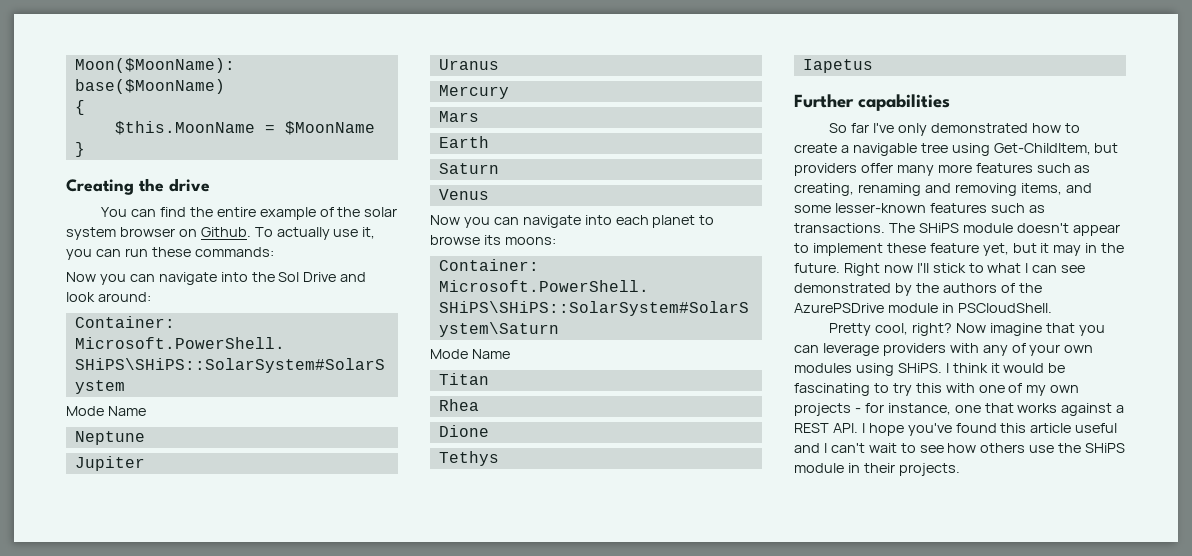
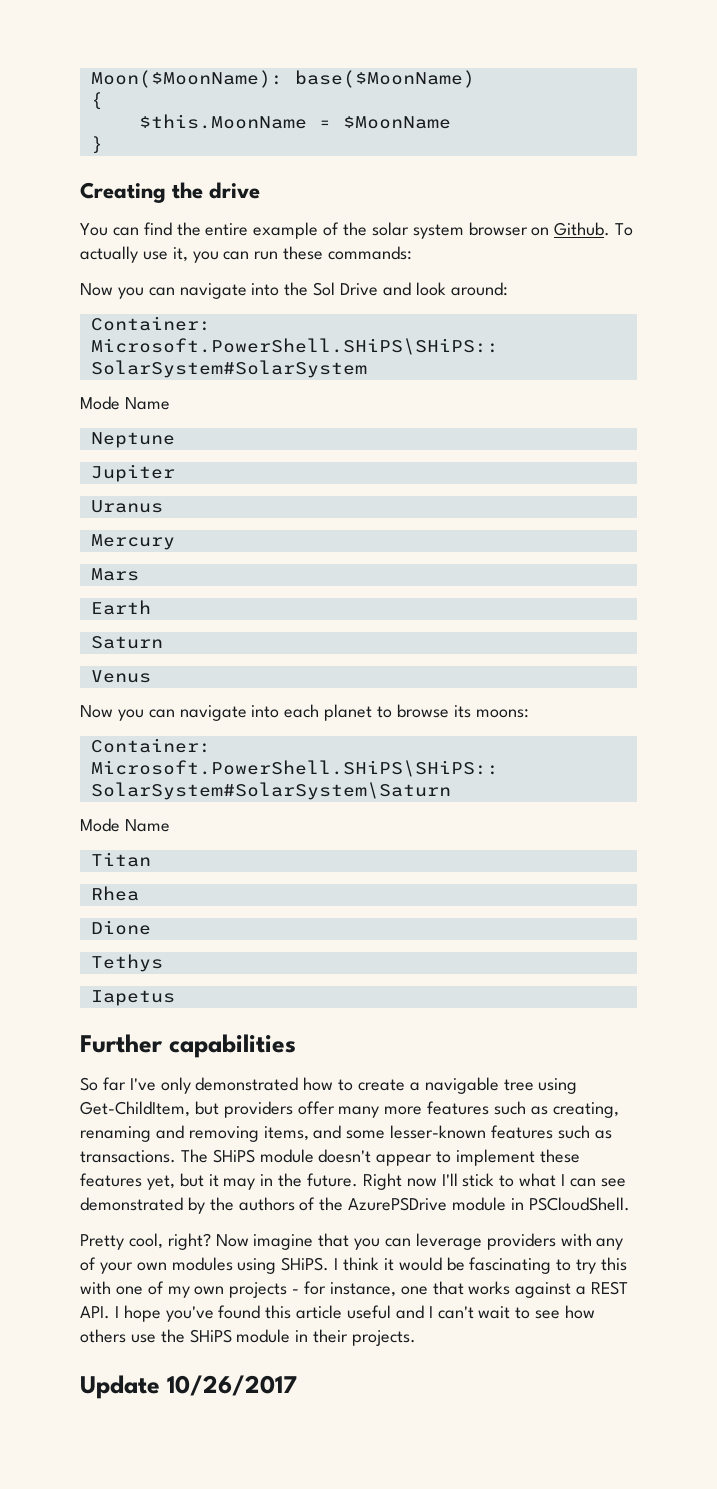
[929,243,979,253] feature -> [80,1173,142,1187] features
(960, 469) none -> [80,1375,297,1399] // Update 10/26/2017

